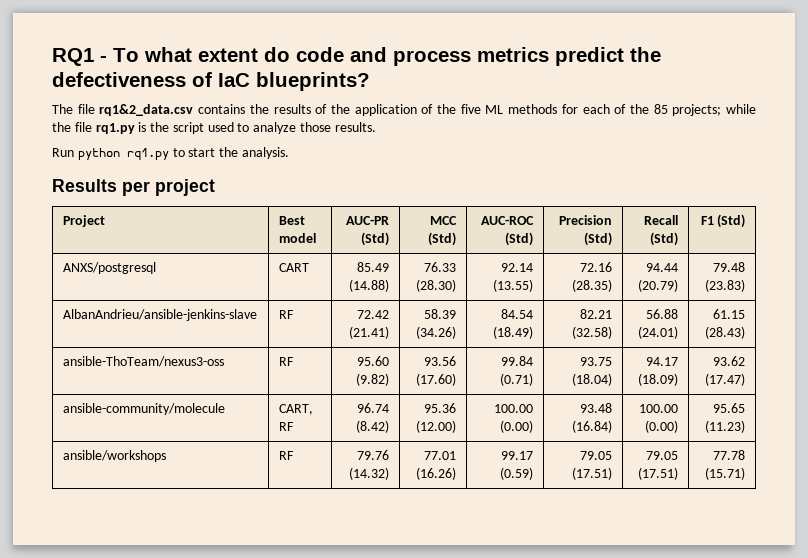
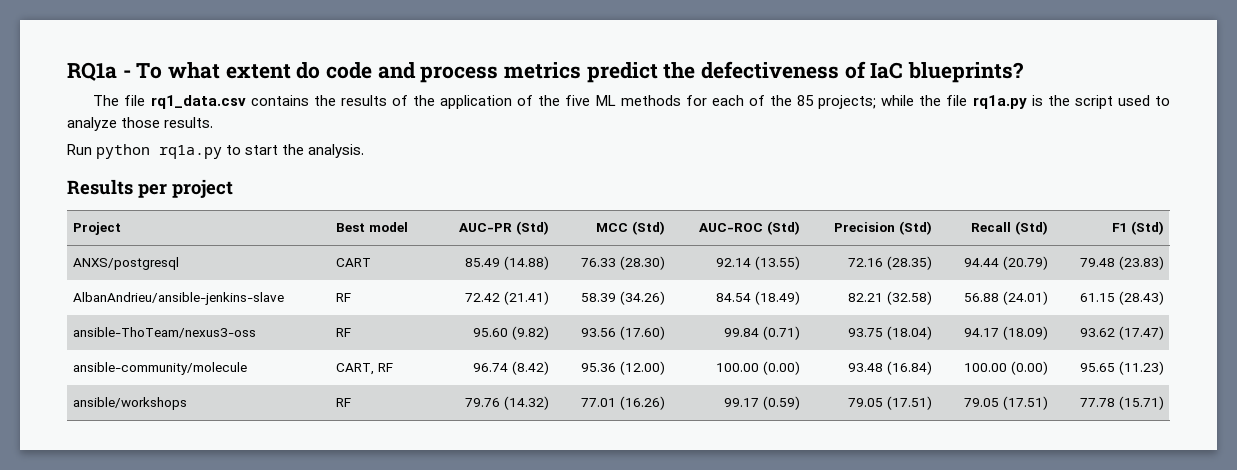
[52,48,94,66] RQ1 -> [67,62,117,81] RQ1a
[99,104,194,116] rq1&2_data.csv -> [150,95,246,109] rq1_data.csv
[95,123,135,134] rq1.py -> [972,95,1027,109] rq1a.py
[126,148,169,160] rq1.py -> [159,145,223,159] rq1a.py

